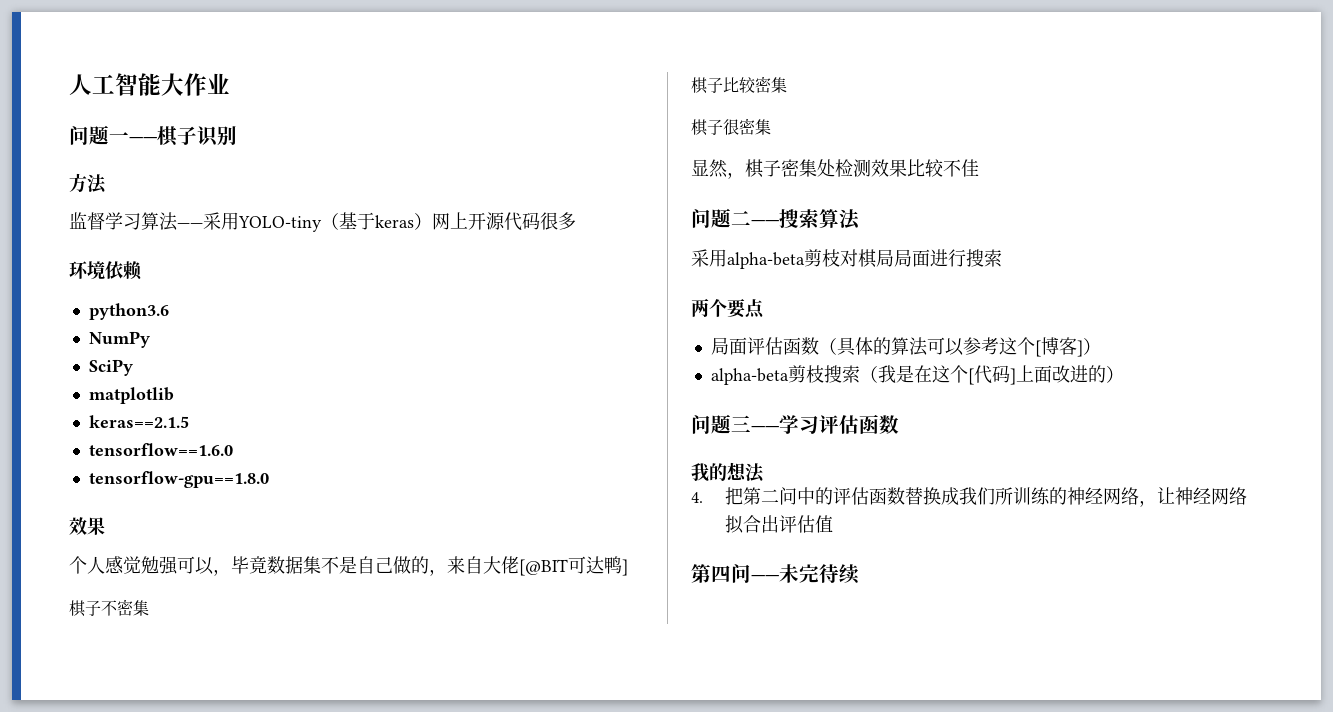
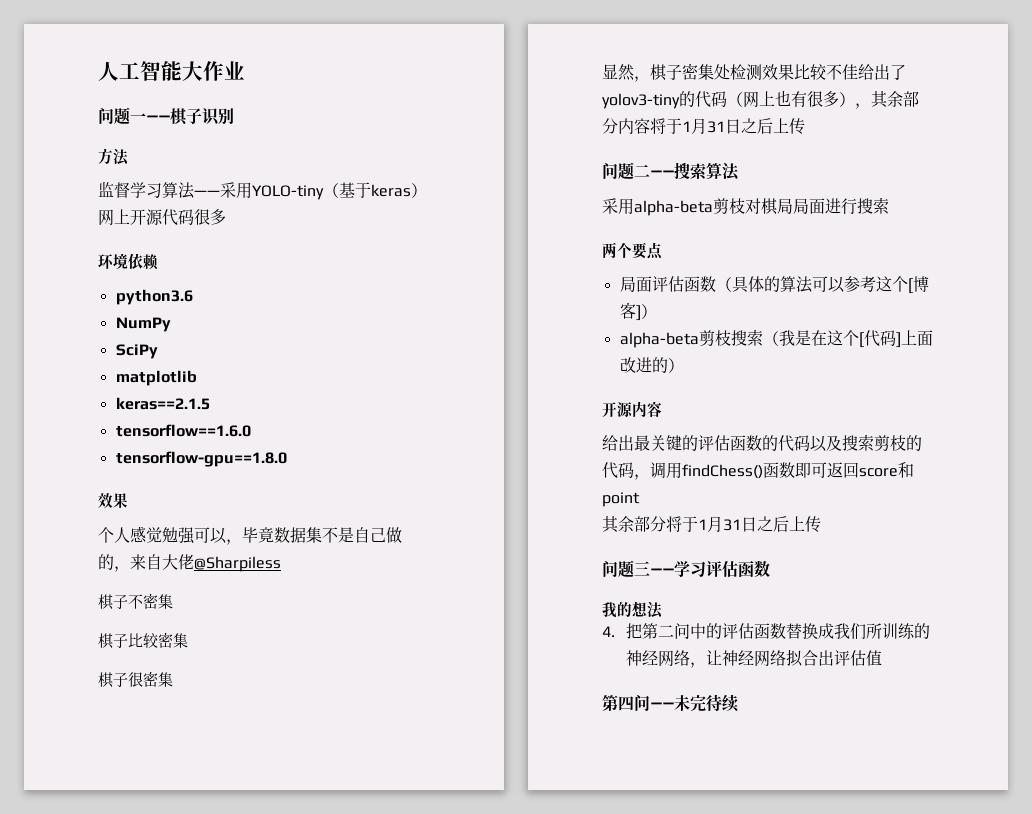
[519,556,628,576] [@BIT可达鸭] -> [194,556,281,572] @Sharpiless
(979, 168) none -> [858,64,906,80] [602,90,919,109] [602,118,805,135] 给出了yolov3-tiny的代码（网上也有很多），其余部分内容将于1月31日之后上传
(1124, 374) none -> [602,401,662,418] [602,434,922,452] [602,462,914,480] [602,492,640,507] [602,516,821,533] // 开源内容 // 给出最关键的评估函数的代码以及搜索剪枝的代码，调用findChess()函数即可返回score和point // 其余部分将于1月31日之后上传

